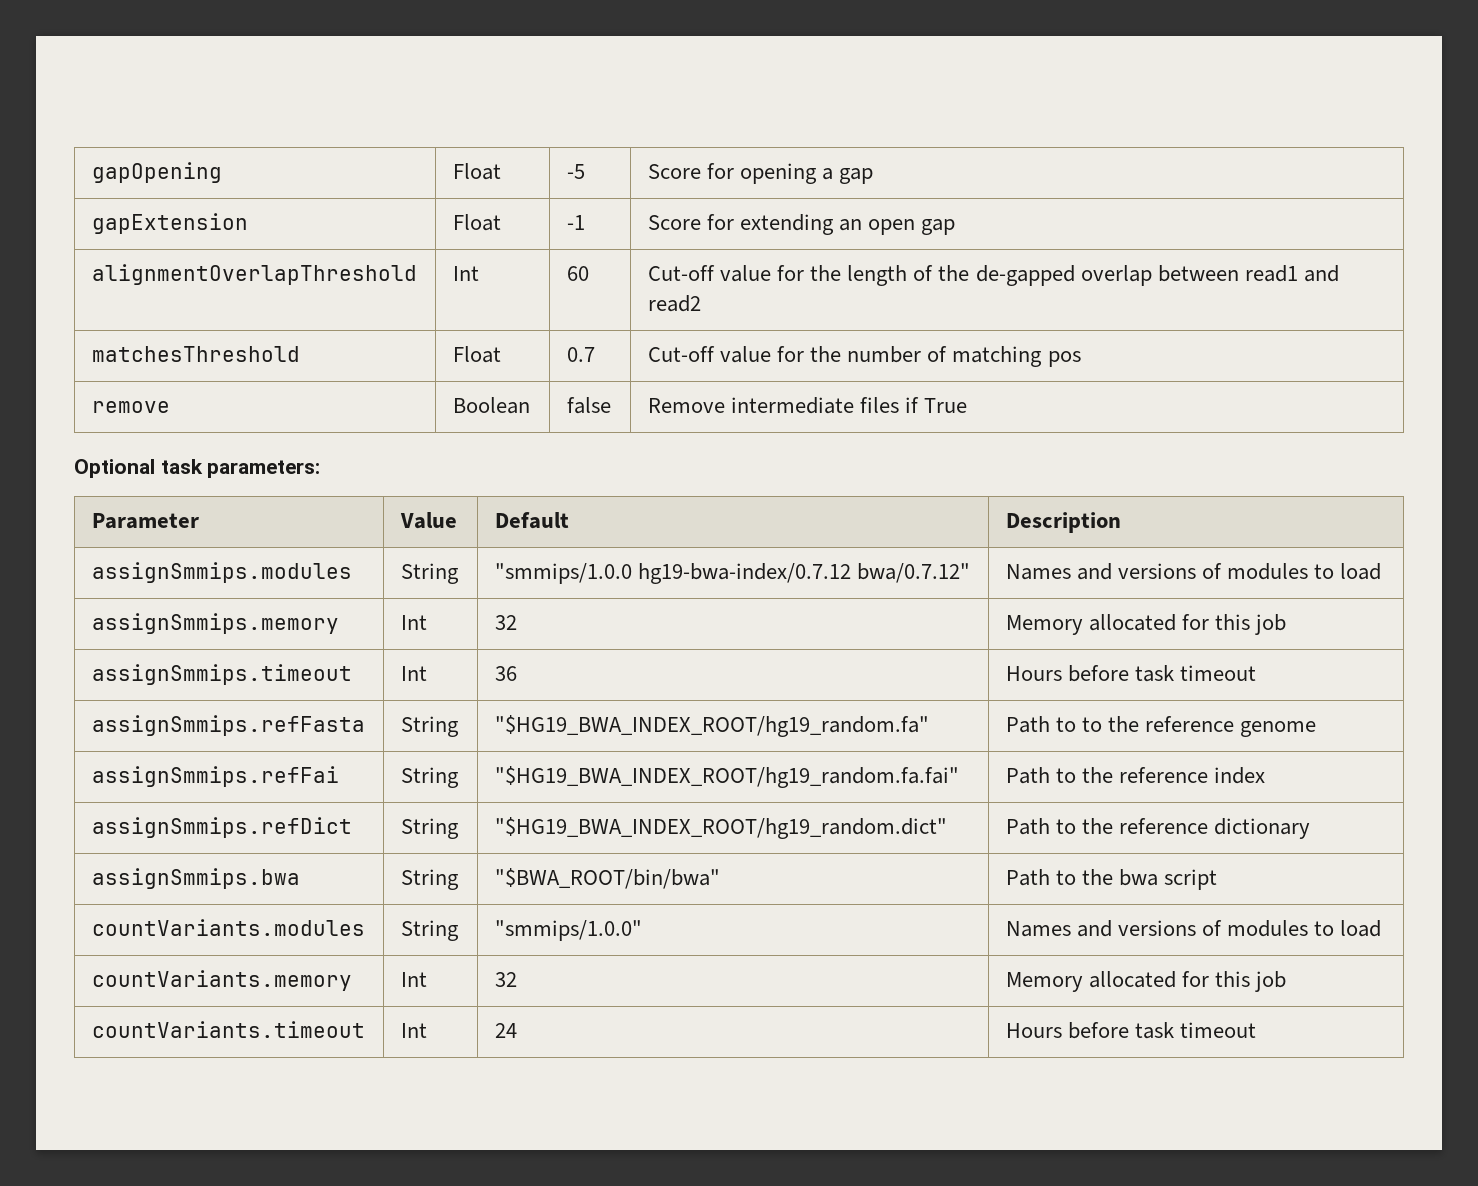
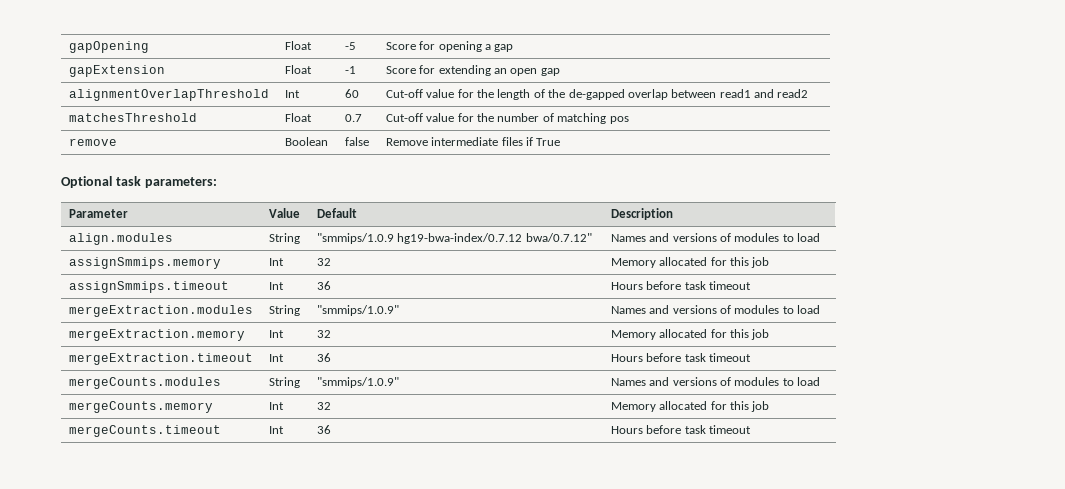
[91,562,352,583] [400,563,459,584] [494,563,632,584] assignSmmips.modules | String | "smmips/1.0.0 -> [68,233,173,245] [268,233,300,244] [316,233,394,244] align.modules | String | "smmips/1.0.9
[91,715,365,736] [400,716,459,737] [494,715,929,737] [1005,716,1317,737] [91,766,339,787] [400,767,459,788] [494,766,959,788] [1005,767,1266,784] [91,817,352,838] [400,818,459,839] [494,817,947,839] [1005,818,1311,839] [91,868,300,889] [400,869,459,890] [494,868,720,889] [1005,869,1218,890] [91,919,365,936] [400,920,459,941] [494,920,642,941] [1005,920,1382,937] [91,970,352,991] [400,972,427,987] [494,972,517,987] [1005,971,1287,992] [91,1021,365,1038] [400,1023,427,1038] [494,1023,517,1038] [1005,1022,1257,1039] assignSmmips.refFasta | String | "$HG19_BWA_INDEX_ROOT/hg19_random.fa" | Path to to the reference genome // assignSmmips.refFai | String | "$HG19_BWA_INDEX_ROOT/hg19_random.fa.fai" | Path to the reference index // assignSmmips.refDict | String | "$HG19_BWA_INDEX_ROOT/hg19_random.dict" | Path to the reference dictionary // assignSmmips.bwa | String | "$BWA_ROOT/bin/bwa" | Path to the bwa script // countVariants.modules | String | "smmips/1.0.0" | Names and versions of modules to load // countVariants.memory | Int | 32 | Memory allocated for this job // countVariants.timeout | Int | 24 | Hours before task timeout -> [68,305,253,317] [268,305,300,316] [316,305,399,316] [610,305,821,314] [68,329,245,341] [268,330,284,338] [316,330,331,338] [610,329,770,340] [68,353,253,365] [268,354,284,362] [316,353,331,362] [610,353,752,362] [68,377,221,389] [268,377,300,388] [316,377,399,388] [610,377,821,386] [68,401,213,413] [268,402,284,410] [316,402,331,410] [610,401,770,412] [68,425,221,437] [268,426,284,434] [316,425,331,434] [610,425,752,434] mergeExtraction.modules | String | "smmips/1.0.9" | Names and versions of modules to load // mergeExtraction.memory | Int | 32 | Memory allocated for this job // mergeExtraction.timeout | Int | 36 | Hours before task timeout // mergeCounts.modules | String | "smmips/1.0.9" | Names and versions of modules to load // mergeCounts.memory | Int | 32 | Memory allocated for this job // mergeCounts.timeout | Int | 36 | Hours before task timeout

